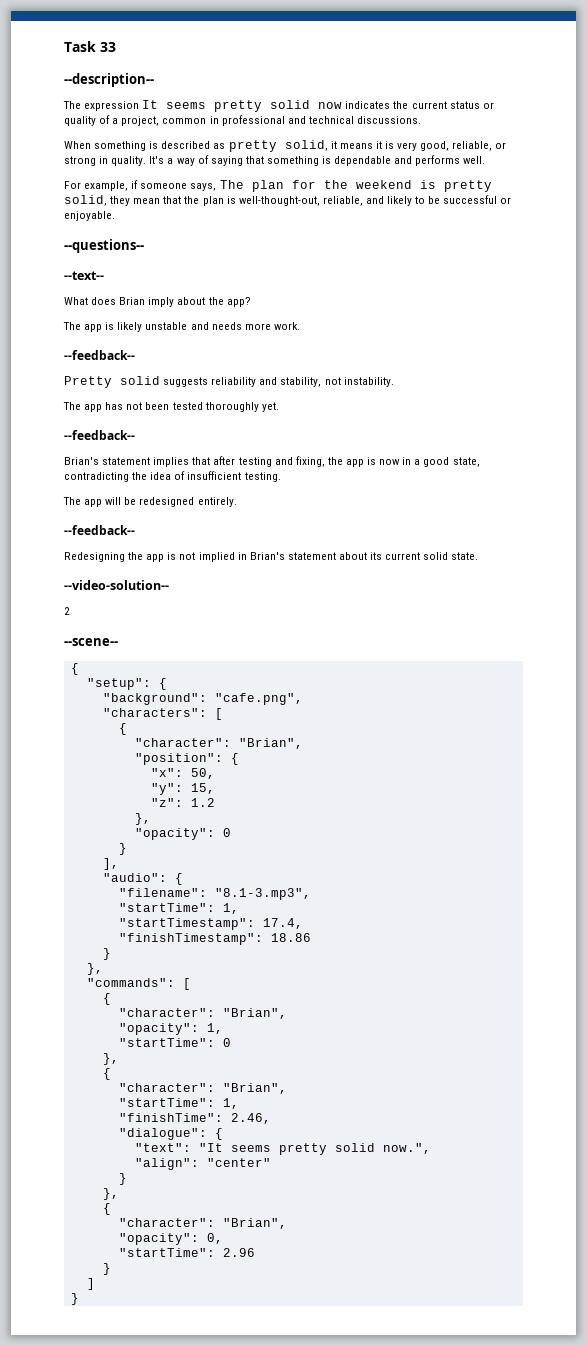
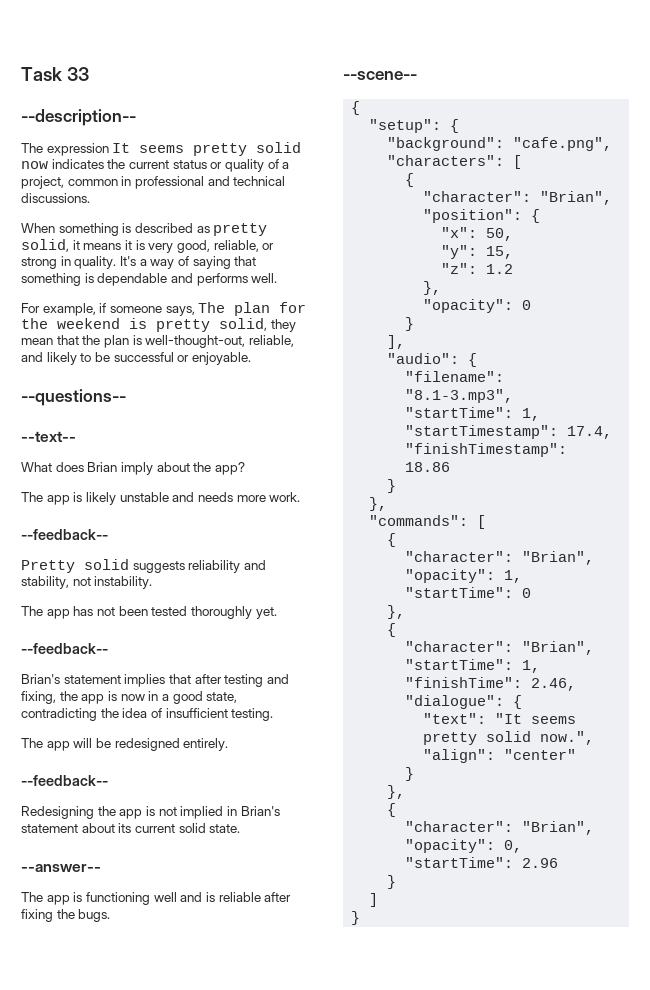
[64,580,169,590] [64,607,70,615] --video-solution-- // 2 -> [21,864,101,872] [21,892,292,905] [21,909,111,922] --answer-- // The app is functioning well and is reliable after fixing the bugs.

